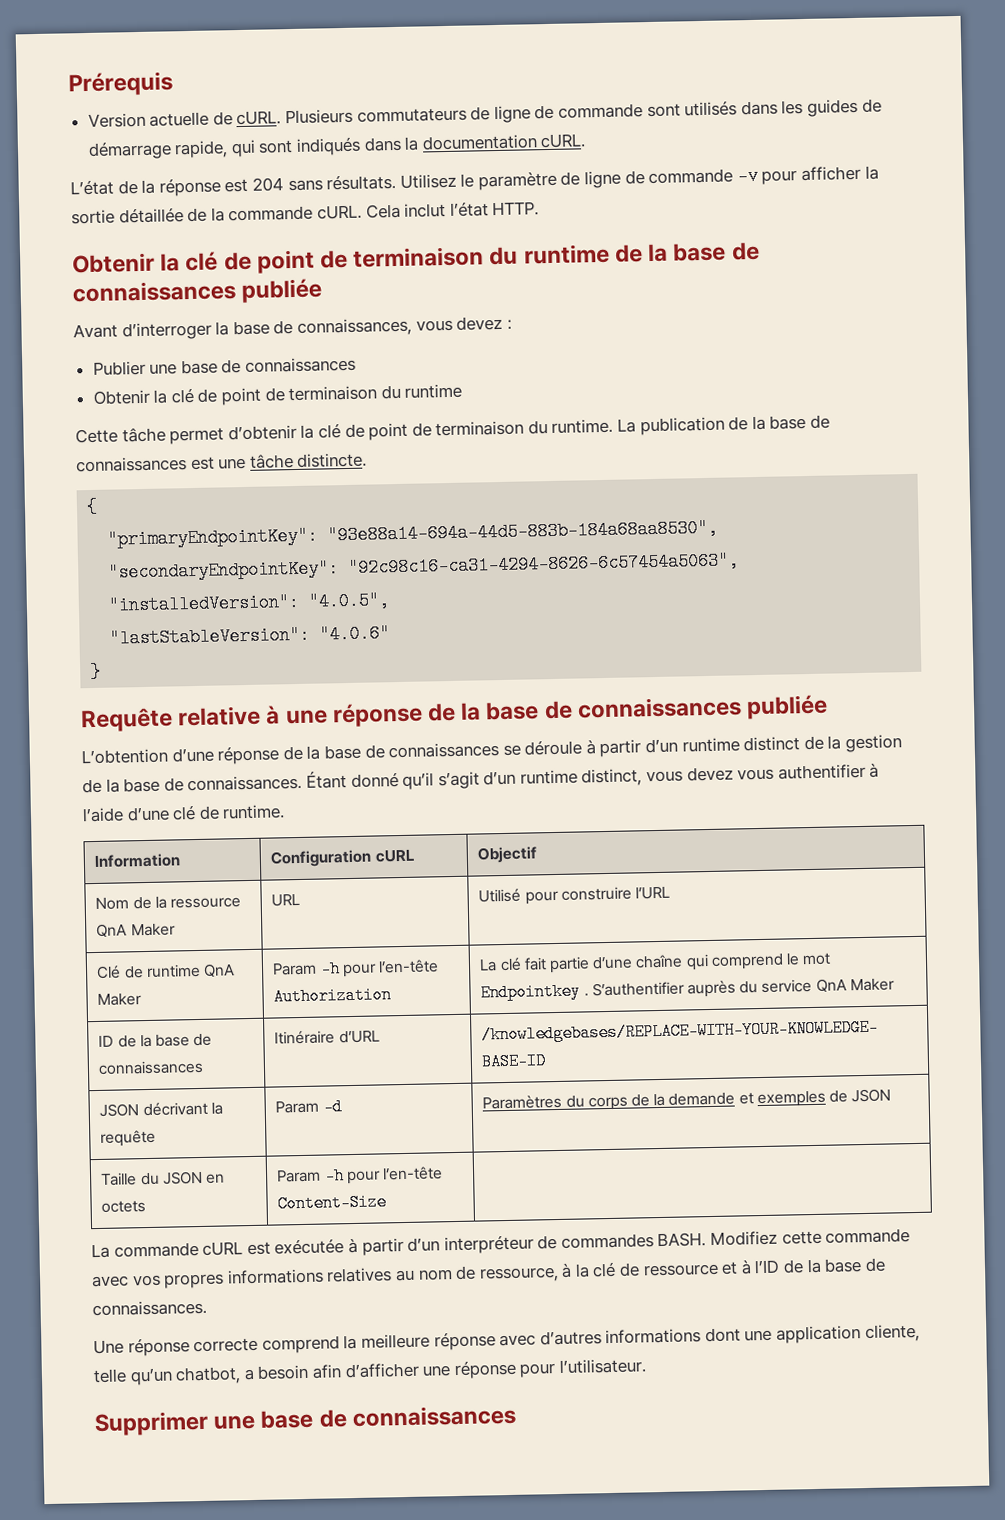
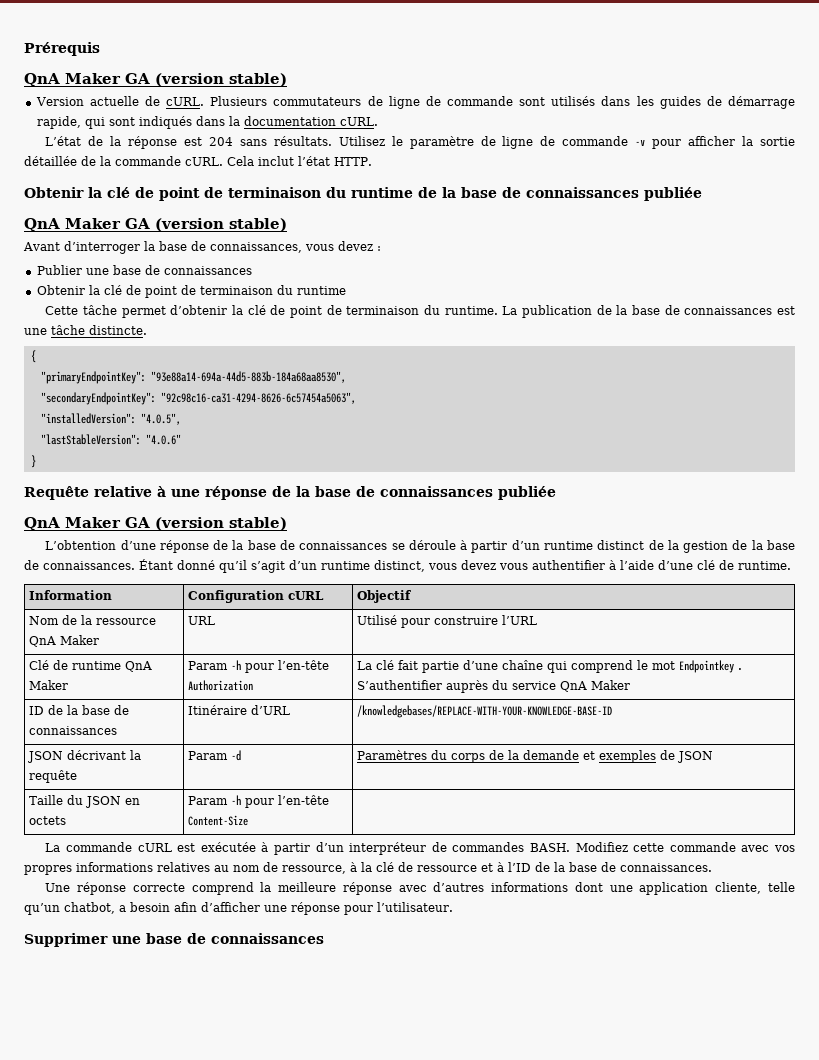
(173, 84) none -> [24,73,287,87] // QnA Maker GA (version stable)
(324, 291) none -> [24,218,287,232] // QnA Maker GA (version stable)
(829, 707) none -> [24,517,287,531] // QnA Maker GA (version stable)

